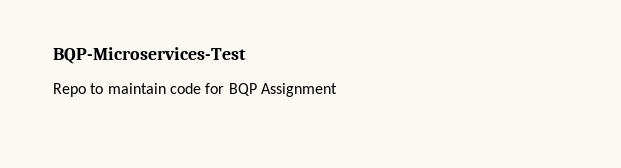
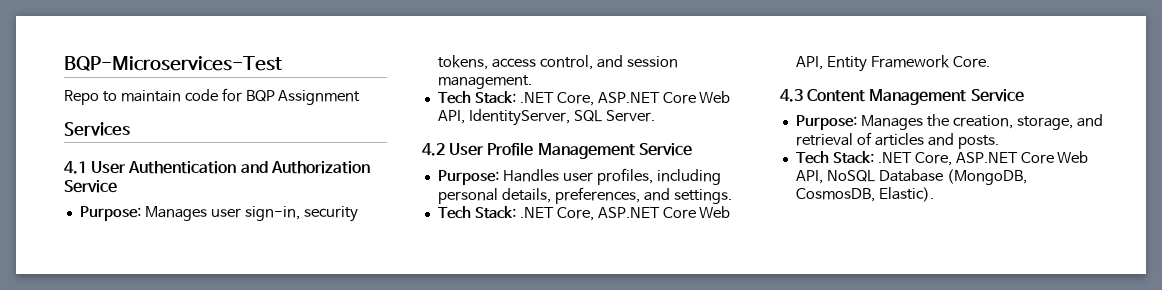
(337, 90) none -> [64,122,130,136] [64,161,370,174] [64,180,117,193] [79,206,358,222] [437,55,678,70] [437,75,532,89] [437,91,731,106] [437,109,655,126] [422,142,692,159] [437,168,721,185] [437,187,732,204] [437,206,731,221] [795,55,990,72] [780,89,1024,105] [795,114,1103,130] [795,132,999,149] [795,151,1089,166] [795,169,1027,185] [795,187,934,202] // Services // 4.1 User Authentication and Authorization Service // Purpose: Manages user sign-in, security tokens, access control, and session management. // Tech Stack: .NET Core, ASP.NET Core Web API, IdentityServer, SQL Server. // 4.2 User Profile Management Service // Purpose: Handles user profiles, including personal details, preferences, and settings. // Tech Stack: .NET Core, ASP.NET Core Web API, Entity Framework Core. // 4.3 Content Management Service // Purpose: Manages the creation, storage, and retrieval of articles and posts. // Tech Stack: .NET Core, ASP.NET Core Web API, NoSQL Database (MongoDB, CosmosDB, Elastic).

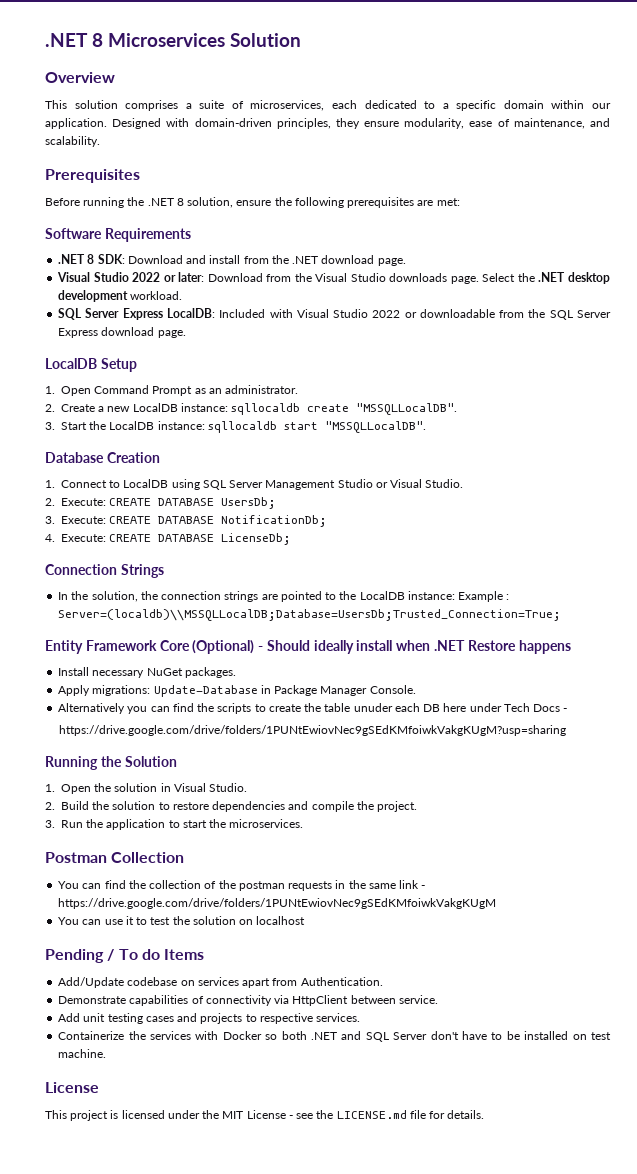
[64,56,282,71] [64,88,361,105] [64,122,130,136] [64,161,370,174] [64,180,117,193] [79,206,358,222] [437,55,678,70] [437,75,532,89] [437,91,731,106] [437,109,655,126] [422,142,692,159] [437,168,721,185] [437,187,732,204] [437,206,731,221] [795,55,990,72] [780,89,1024,105] [795,114,1103,130] [795,132,999,149] [795,151,1089,166] [795,169,1027,185] [795,187,934,202] BQP-Microservices-Test // Repo to maintain code for BQP Assignment // Services // 4.1 User Authentication and Authorization Service // Purpose: Manages user sign-in, security tokens, access control, and session management. // Tech Stack: .NET Core, ASP.NET Core Web API, IdentityServer, SQL Server. // 4.2 User Profile Management Service // Purpose: Handles user profiles, including personal details, preferences, and settings. // Tech Stack: .NET Core, ASP.NET Core Web API, Entity Framework Core. // 4.3 Content Management Service // Purpose: Manages the creation, storage, and retrieval of articles and posts. // Tech Stack: .NET Core, ASP.NET Core Web API, NoSQL Database (MongoDB, CosmosDB, Elastic). -> [45,33,301,47] [45,72,115,83] [45,100,611,111] [45,118,610,129] [45,136,100,147] [45,169,140,183] [45,197,460,208] [45,228,191,242] [58,254,406,266] [57,272,610,284] [58,290,183,302] [58,308,611,320] [58,327,186,338] [45,358,137,372] [45,385,299,396] [45,403,458,415] [45,421,426,433] [45,452,160,463] [45,479,464,490] [45,497,277,509] [45,515,328,527] [45,533,292,545] [45,564,164,578] [58,591,510,602] [58,609,562,621] [45,640,571,654] [58,667,236,678] [58,685,416,697] [58,703,568,714] [58,725,566,736] [45,756,177,770] [45,783,248,794] [45,801,418,812] [45,819,304,830] [45,852,185,863] [58,880,426,891] [58,898,497,909] [58,916,306,925] [45,949,205,963] [58,977,383,988] [58,995,438,1006] [58,1013,361,1024] [58,1031,611,1042] [58,1049,107,1058] [45,1082,99,1093] [45,1110,485,1121] .NET 8 Microservices Solution // Overview // This solution comprises a suite of microservices, each dedicated to a specific domain within our application. Designed with domain-driven principles, they ensure modularity, ease of maintenance, and scalability. // Prerequisites // Before running the .NET 8 solution, ensure the following prerequisites are met: // Software Requirements // .NET 8 SDK: Download and install from the .NET download page. // Visual Studio 2022 or later: Download from the Visual Studio downloads page. Select the .NET desktop development workload. // SQL Server Express LocalDB: Included with Visual Studio 2022 or downloadable from the SQL Server Express download page. // LocalDB Setup // 1. Open Command Prompt as an administrator. // 2. Create a new LocalDB instance: sqllocaldb create "MSSQLLocalDB". // 3. Start the LocalDB instance: sqllocaldb start "MSSQLLocalDB". // Database Creation // 1. Connect to LocalDB using SQL Server Management Studio or Visual Studio. // 2. Execute: CREATE DATABASE UsersDb; // 3. Execute: CREATE DATABASE NotificationDb; // 4. Execute: CREATE DATABASE LicenseDb; // Connection Strings // In the solution, the connection strings are pointed to the LocalDB instance: Example : Server=(localdb)\\MSSQLLocalDB;Database=UsersDb;Trusted_Connection=True; // Entity Framework Core (Optional) - Should ideally install when .NET Restore happens // Install necessary NuGet packages. // Apply migrations: Update-Database in Package Manager Console. // Alternatively you can find the scripts to create the table unuder each DB here under Tech Docs - // https://drive.google.com/drive/folders/1PUNtEwiovNec9gSEdKMfoiwkVakgKUgM?usp=sharing // Running the Solution // 1. Open the solution in Visual Studio. // 2. Build the solution to restore dependencies and compile the project. // 3. Run the application to start the microservices. // Postman Collection // You can find the collection of the postman requests in the same link - https://drive.google.com/drive/folders/1PUNtEwiovNec9gSEdKMfoiwkVakgKUgM // You can use it to test the solution on localhost // Pending / To do Items // Add/Update codebase on services apart from Authentication. // Demonstrate capabilities of connectivity via HttpClient between service. // Add unit testing cases and projects to respective services. // Containerize the services with Docker so both .NET and SQL Server don't have to be installed on test machine. // License // This project is licensed under the MIT License - see the LICENSE.md file for details.

